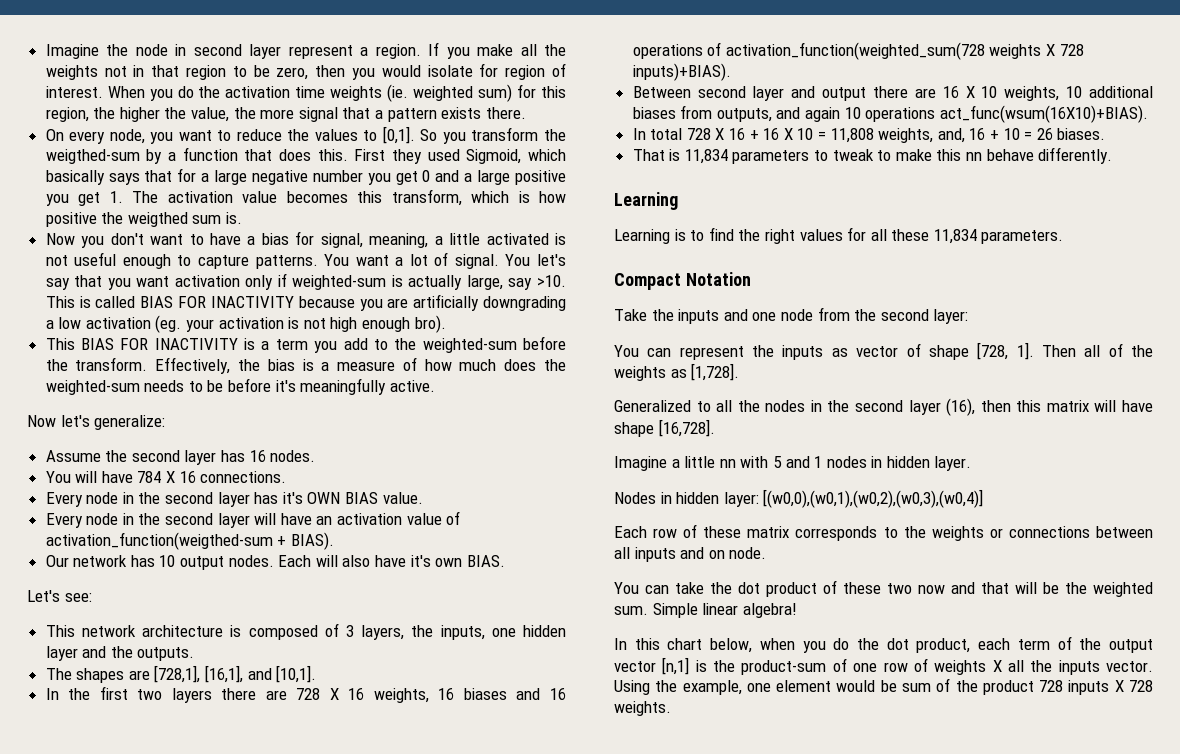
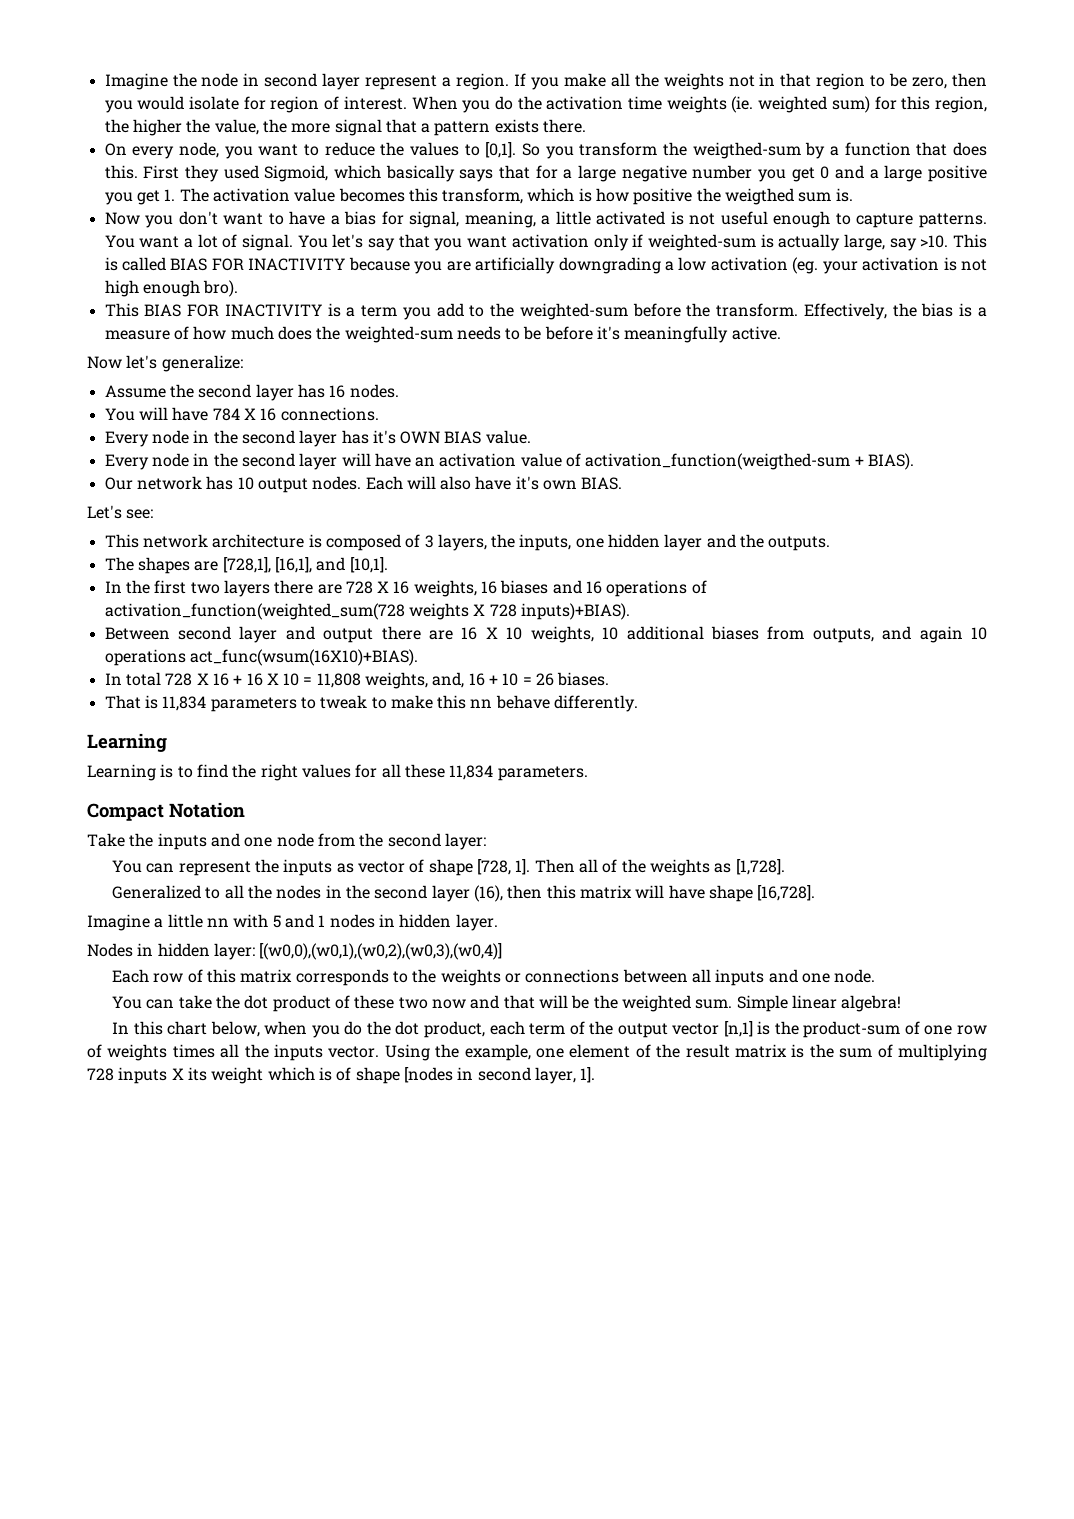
[703,526,742,538] these -> [207,969,237,983] this
[708,550,725,559] on -> [801,973,830,983] one
[992,660,1002,672] X -> [172,1044,215,1058] times
[836,678,1153,695] [614,701,671,716] would be sum of the product 728 inputs X 728 weights. -> [635,1044,987,1061] [87,1067,596,1084] of the result matrix is the sum of multiplying 728 inputs X its weight which is of shape [nodes in second layer, 1].

